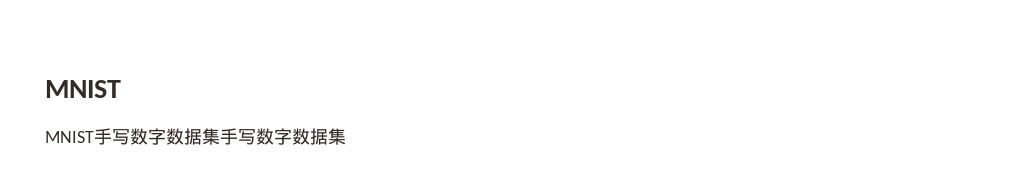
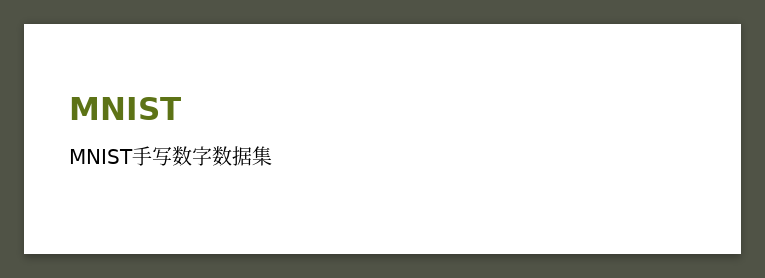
[220,128,346,145] 手写数字数据集 -> (272, 156) none

